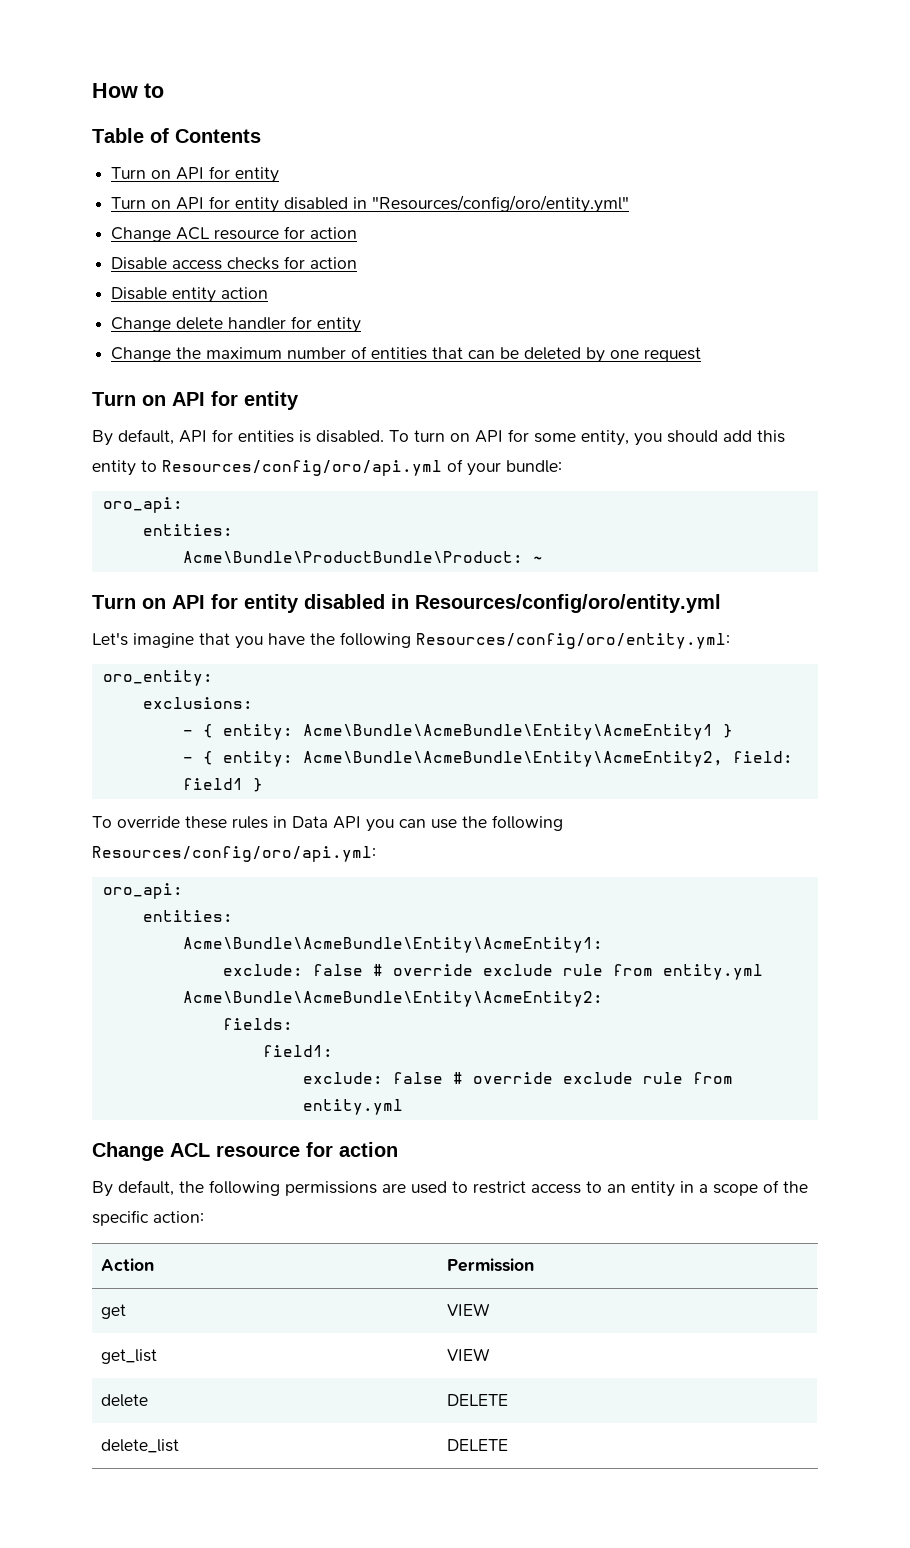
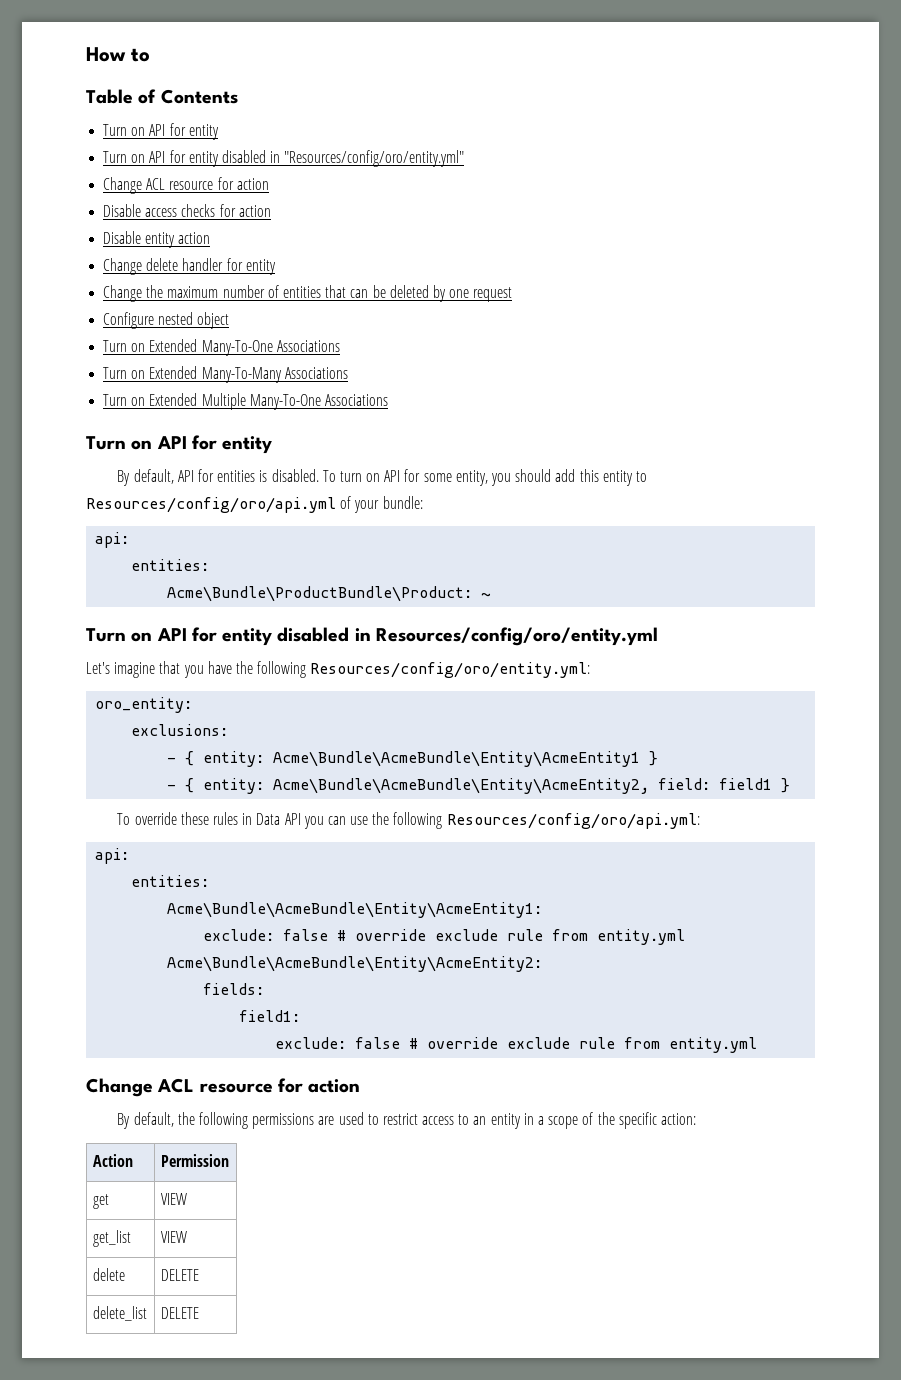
(702, 354) none -> [103,312,230,329] [103,339,340,356] [103,366,348,383] [103,393,388,410] // Configure nested object // Turn on Extended Many-To-One Associations // Turn on Extended Many-To-Many Associations // Turn on Extended Multiple Many-To-One Associations
[102,497,183,513] oro_api: -> [95,532,130,548] api:
[102,883,183,899] oro_api: -> [95,848,130,864] api:

